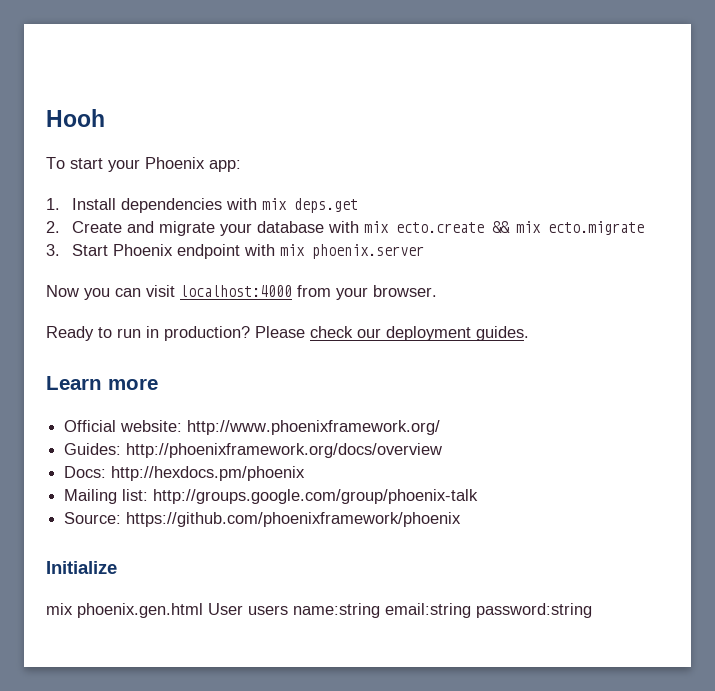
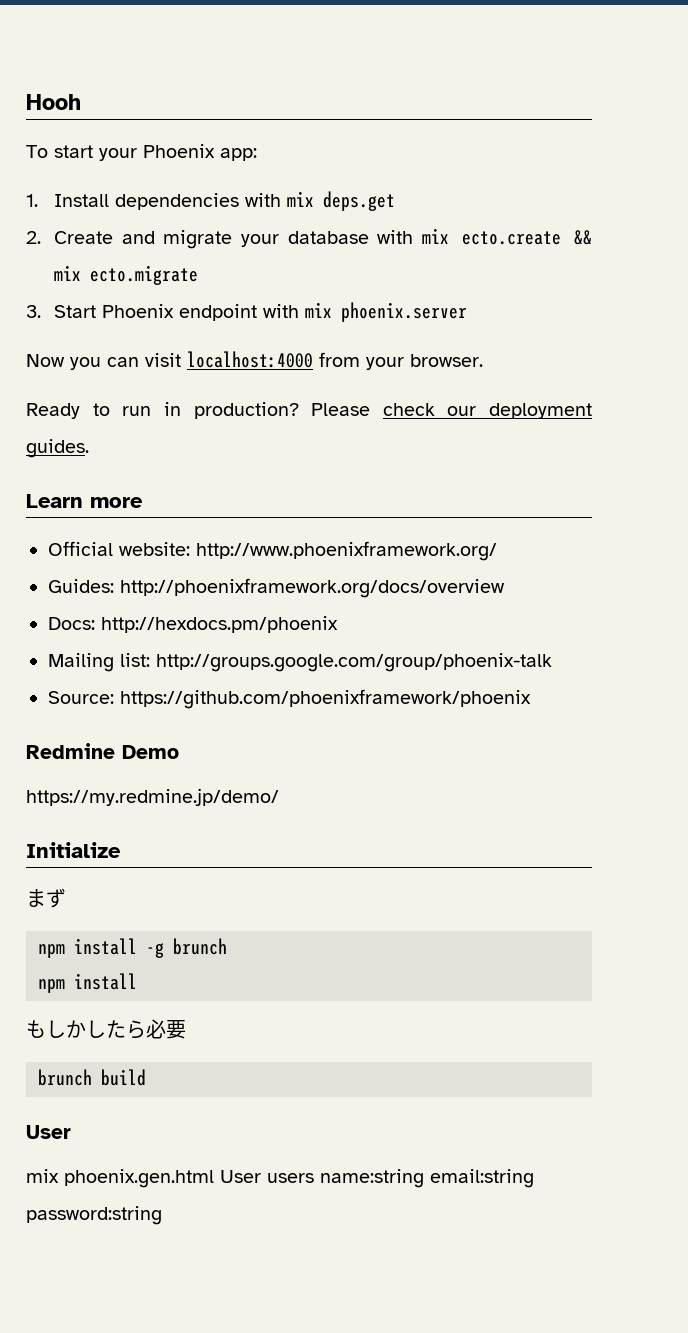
[46,561,117,574] Initialize -> [26,743,179,759] [26,788,279,806] [26,842,121,858] [26,888,66,908] [38,938,227,958] [38,973,137,993] [26,1019,186,1039] [38,1069,146,1086] [26,1125,71,1139] Redmine Demo // https://my.redmine.jp/demo/ // Initialize // まず // npm install -g brunch // npm install // もしかしたら必要 // brunch build // User

